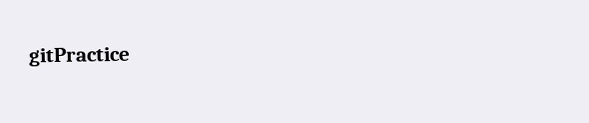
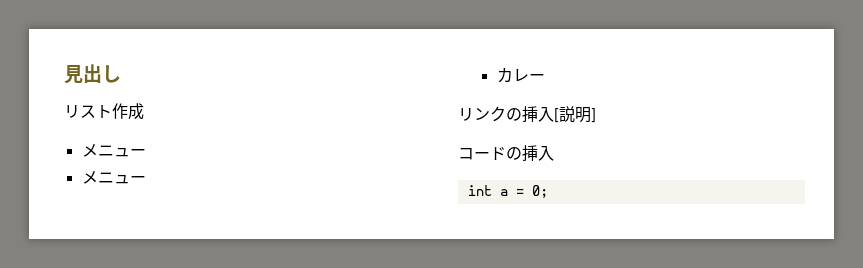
[28,46,131,67] gitPractice -> [64,64,121,84] [64,103,144,120] [81,144,146,157] [81,171,146,184] [496,68,545,83] [458,106,596,123] [458,145,554,162] [467,185,548,198] 見出し // リスト作成 // メニュー // メニュー // カレー // リンクの挿入[説明] // コードの挿入 // int a = 0;

